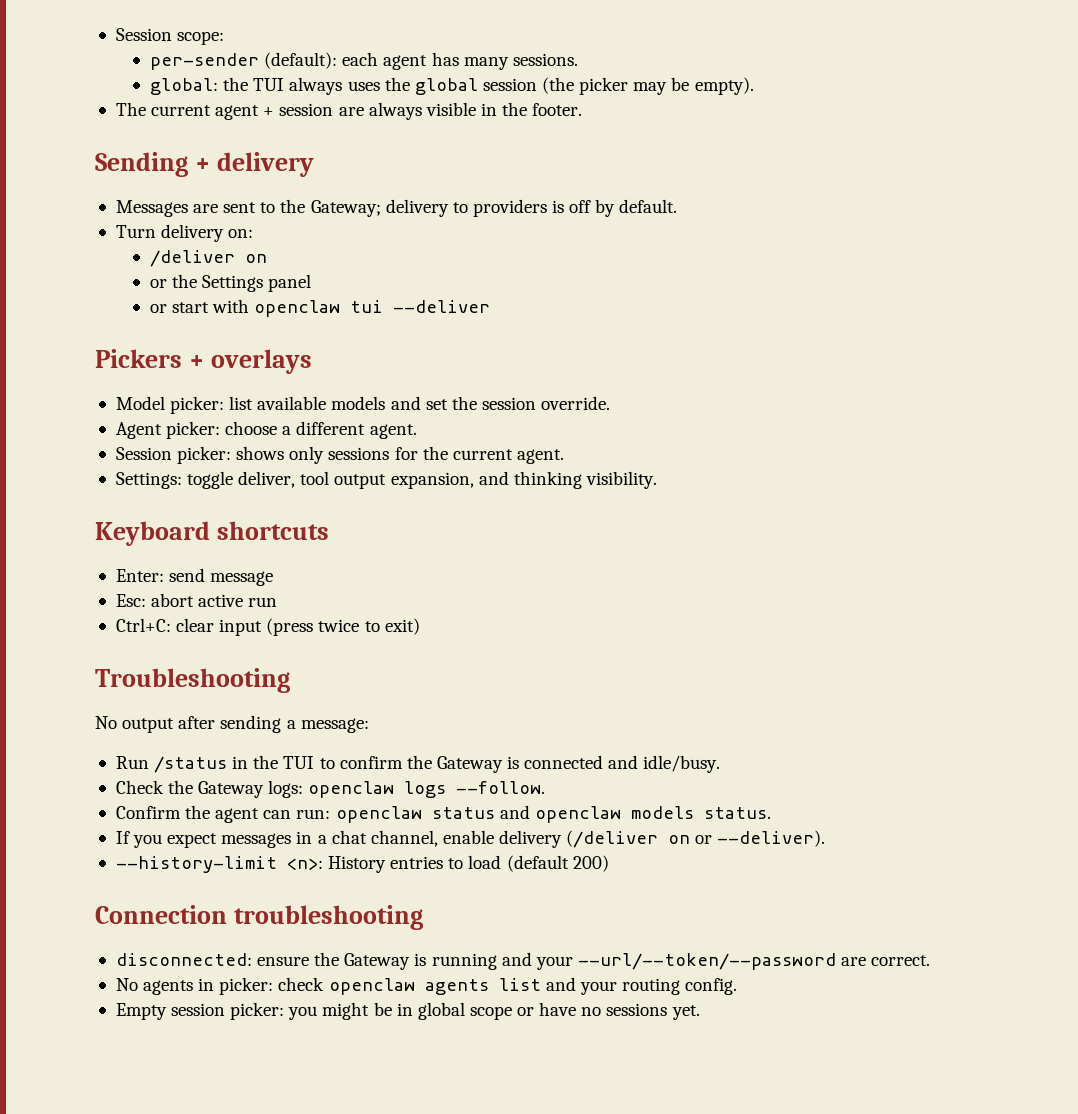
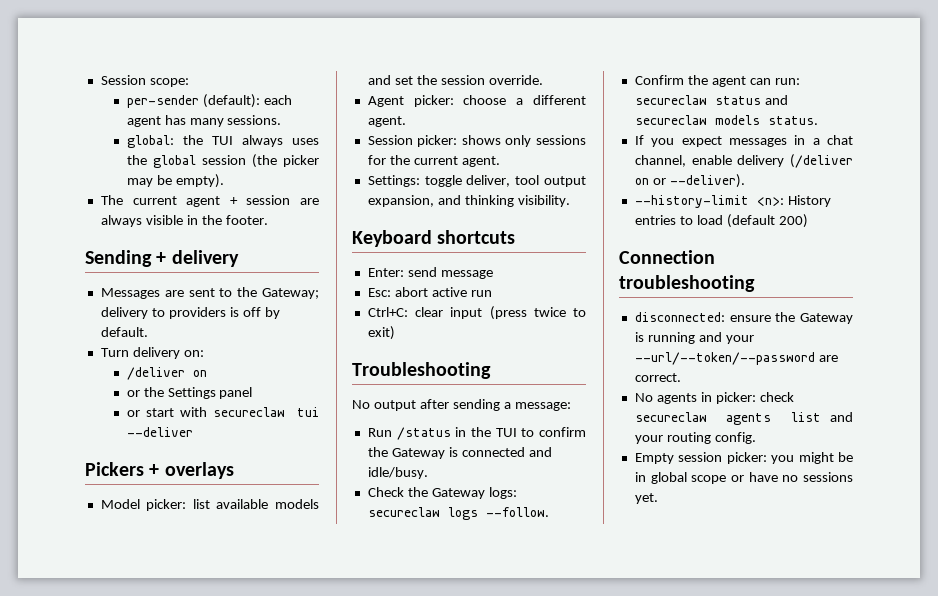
[254,300,341,317] openclaw -> [212,407,285,417] secureclaw
[308,781,395,798] openclaw -> [367,507,440,517] secureclaw
[335,806,422,823] openclaw -> [634,95,707,105] secureclaw
[534,806,621,823] openclaw -> [634,115,707,125] secureclaw
[328,978,415,995] openclaw -> [634,412,707,422] secureclaw

